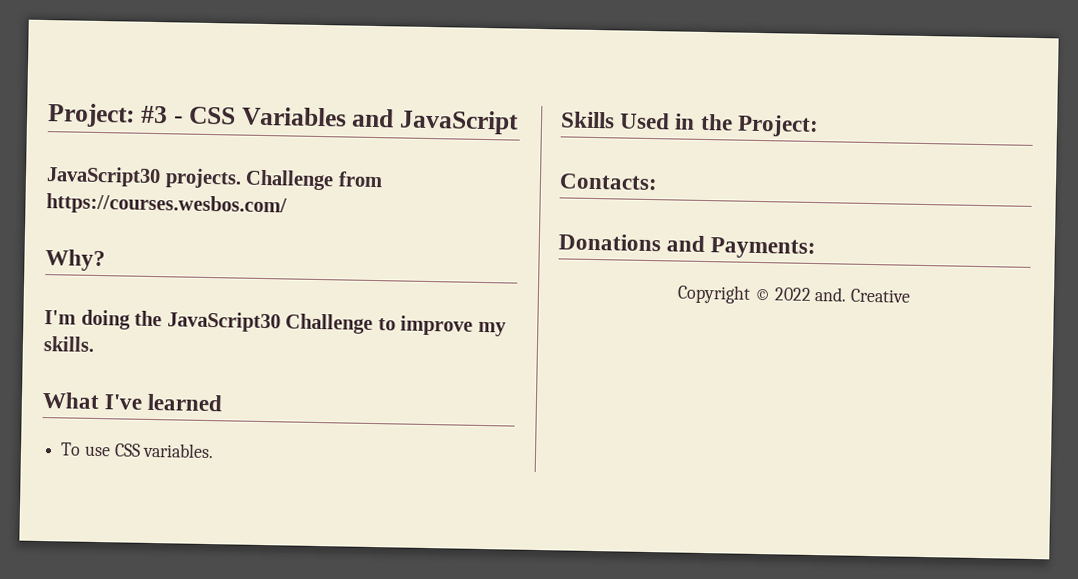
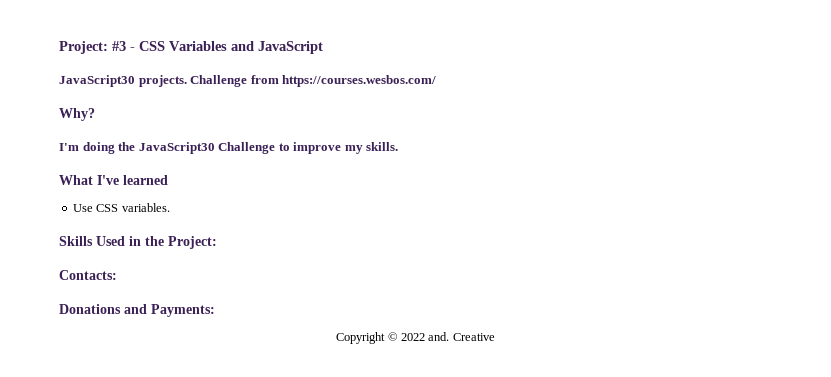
[60,442,111,457] To use -> [72,204,93,212] Use

